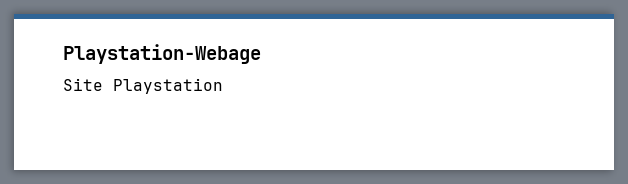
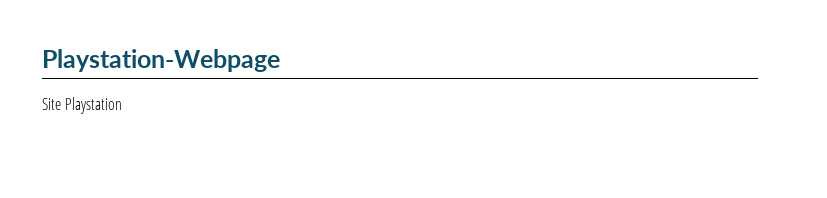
[63,44,261,64] Playstation-Webage -> [42,49,280,72] Playstation-Webpage

